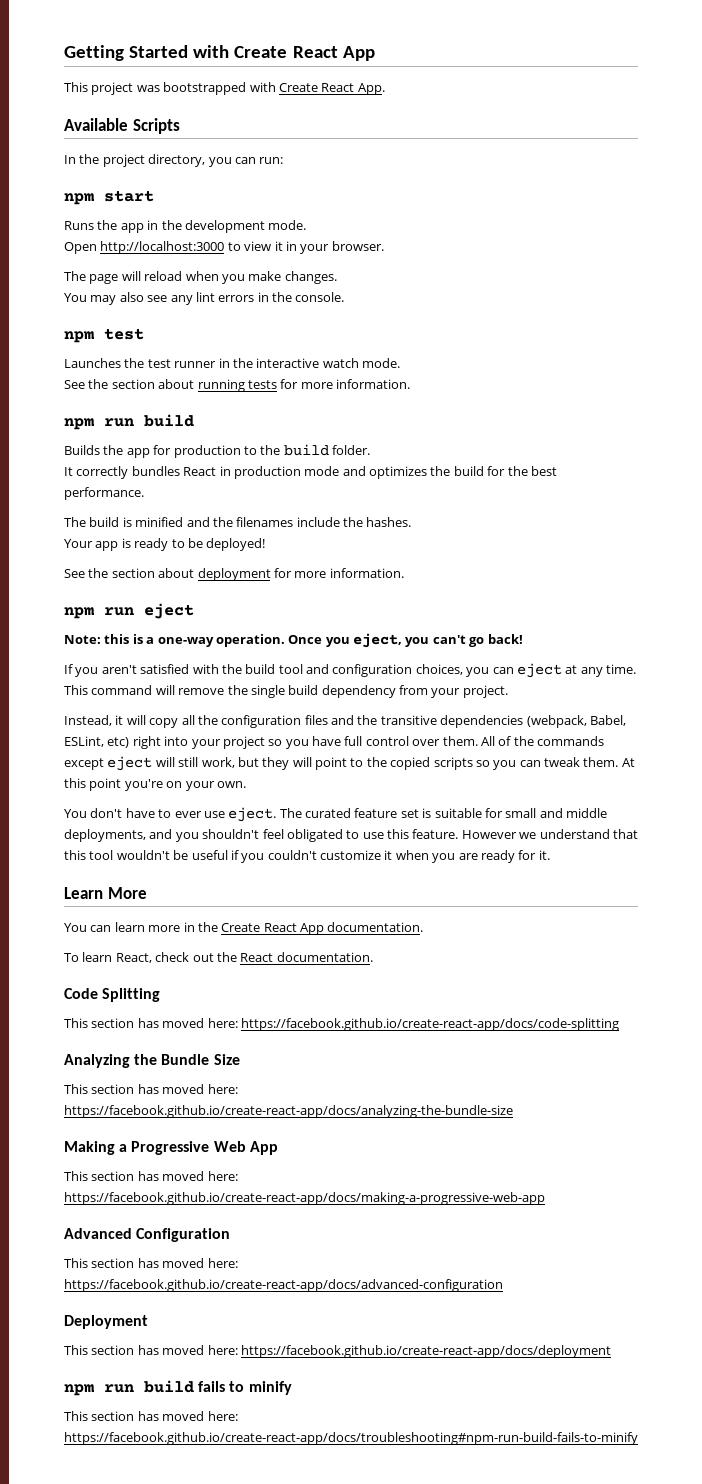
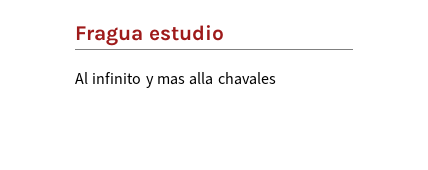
[64,45,375,61] [64,82,385,95] [64,118,180,134] [64,154,284,167] [64,190,154,205] [64,220,307,233] [64,241,384,254] [64,271,337,284] [64,292,345,305] [64,328,144,343] [64,358,400,368] [64,379,410,392] [64,414,194,430] [64,444,370,458] [64,466,557,479] [64,487,144,500] [64,517,412,527] [64,538,266,551] [64,568,404,581] [64,603,194,619] [64,633,523,648] [64,663,636,678] [64,685,508,698] [64,715,626,728] [64,736,604,749] [64,756,635,771] [64,778,246,791] [64,807,607,822] [64,829,638,842] [64,850,550,863] [64,887,147,899] [64,922,424,935] [64,952,373,963] [64,988,161,1002] [64,1018,619,1031] [64,1054,240,1068] [64,1084,238,1094] [64,1105,513,1118] [64,1141,278,1155] [64,1171,238,1181] [64,1192,545,1205] [64,1228,231,1242] [64,1258,238,1268] [64,1279,503,1292] [64,1315,148,1329] [64,1345,611,1358] [64,1380,292,1396] [64,1411,238,1421] [64,1432,638,1445] Getting Started with Create React App // This project was bootstrapped with Create React App. // Available Scripts // In the project directory, you can run: // npm start // Runs the app in the development mode. // Open http://localhost:3000 to view it in your browser. // The page will reload when you make changes. // You may also see any lint errors in the console. // npm test // Launches the test runner in the interactive watch mode. // See the section about running tests for more information. // npm run build // Builds the app for production to the build folder. // It correctly bundles React in production mode and optimizes the build for the best performance. // The build is minified and the filenames include the hashes. // Your app is ready to be deployed! // See the section about deployment for more information. // npm run eject // Note: this is a one-way operation. Once you eject, you can't go back! // If you aren't satisfied with the build tool and configuration choices, you can eject at any time. This command will remove the single build dependency from your project. // Instead, it will copy all the configuration files and the transitive dependencies (webpack, Babel, ESLint, etc) right into your project so you have full control over them. All of the commands except eject will still work, but they will point to the copied scripts so you can tweak them. At this point you're on your own. // You don't have to ever use eject. The curated feature set is suitable for small and middle deployments, and you shouldn't feel obligated to use this feature. However we understand that this tool wouldn't be useful if you couldn't customize it when you are ready for it. // Learn More // You can learn more in the Create React App documentation. // To learn React, check out the React documentation. // Code Splitting // This section has moved here: https://facebook.github.io/create-react-app/docs/code-splitting // Analyzing the Bundle Size // This section has moved here: https://facebook.github.io/create-react-app/docs/analyzing-the-bundle-size // Making a Progressive Web App // This section has moved here: https://facebook.github.io/create-react-app/docs/making-a-progressive-web-app // Advanced Configuration // This section has moved here: https://facebook.github.io/create-react-app/docs/advanced-configuration // Deployment // This section has moved here: https://facebook.github.io/create-react-app/docs/deployment // npm run build fails to minify // This section has moved here: https://facebook.github.io/create-react-app/docs/troubleshooting#npm-run-build-fails-to-minify -> [75,25,224,46] [75,72,276,88] Fragua estudio // Al infinito y mas alla chavales

